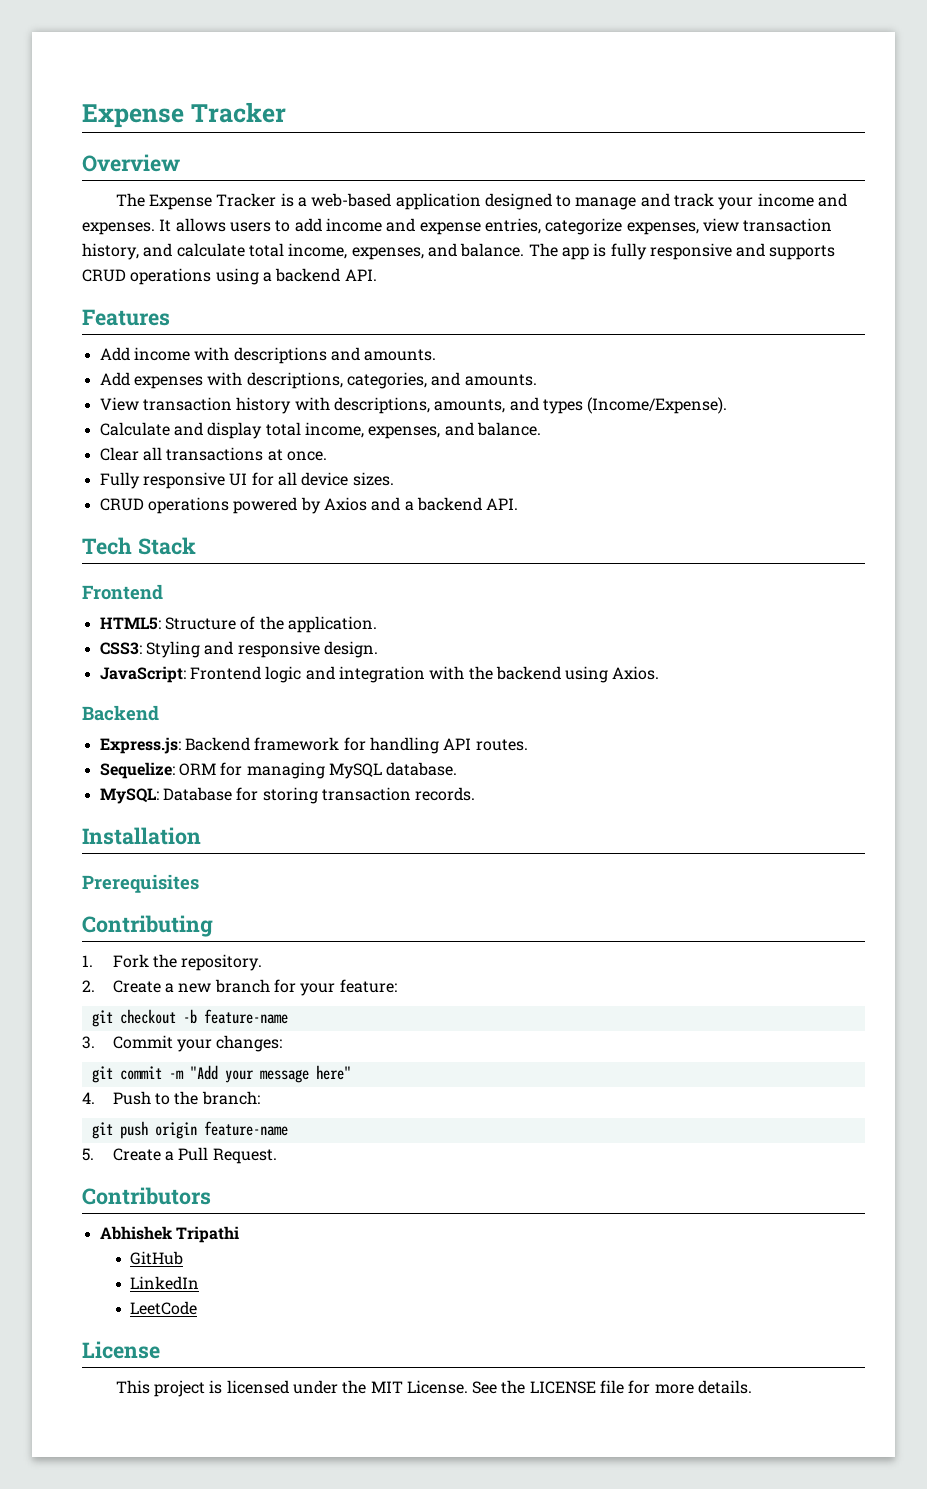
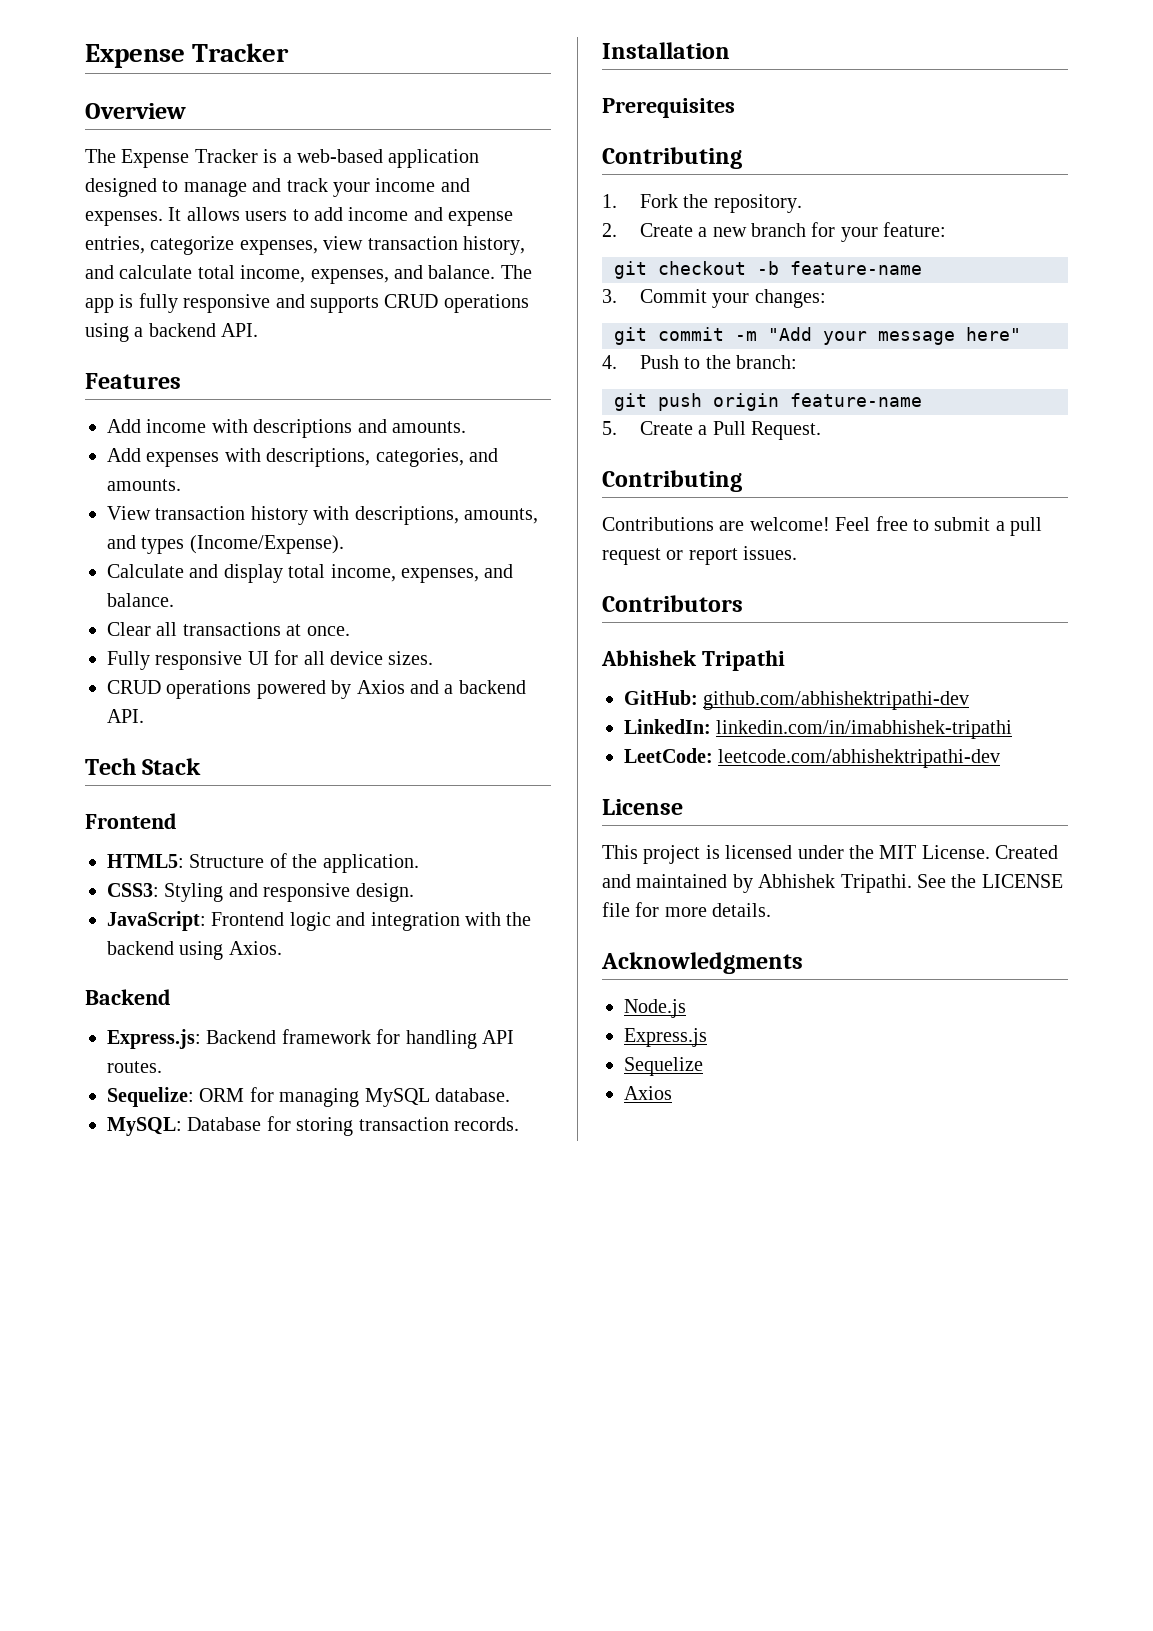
[82,1187,211,1205] [99,1226,239,1243] [130,1251,184,1265] [130,1276,200,1290] [130,1301,198,1315] Contributors // Abhishek Tripathi // GitHub // LinkedIn // LeetCode -> [602,470,742,492] [602,516,1043,536] [602,546,798,565] [602,595,743,612] [601,650,785,671] [624,690,970,710] [624,719,1013,739] [624,748,1001,768] Contributing // Contributions are welcome! Feel free to submit a pull request or report issues. // Contributors // Abhishek Tripathi // GitHub: github.com/abhishektripathi-dev // LinkedIn: linkedin.com/in/imabhishek-tripathi // LeetCode: leetcode.com/abhishektripathi-dev
(468, 1387) none -> [995,845,1059,859] [602,874,912,893] Created and maintained by Abhishek Tripathi.
(753, 1387) none -> [601,952,803,974] [624,999,686,1018] [624,1028,707,1047] [624,1057,703,1076] [624,1086,672,1100] // Acknowledgments // Node.js // Express.js // Sequelize // Axios

